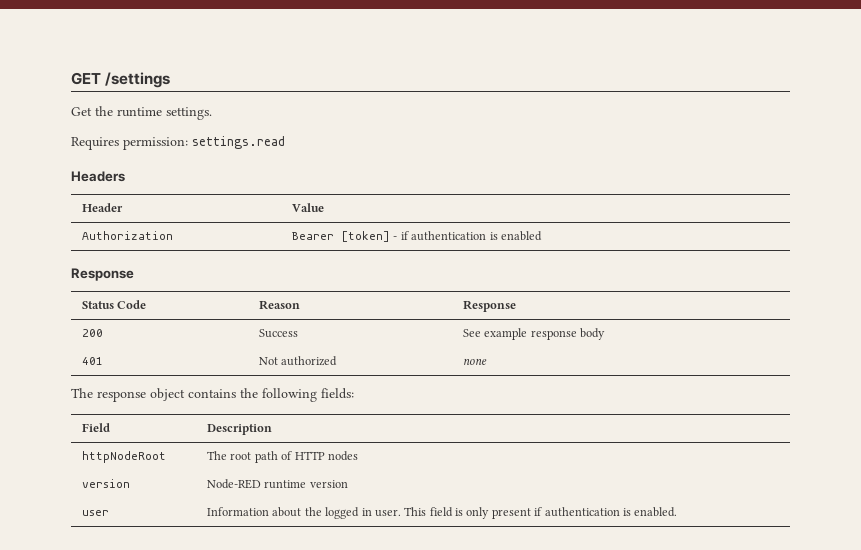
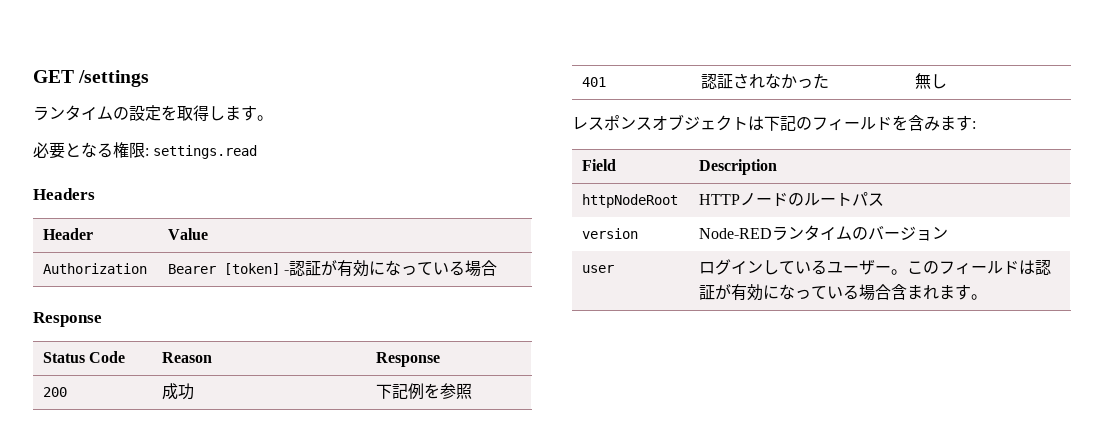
[71,106,212,120] [71,137,188,150] Get the runtime settings. // Requires permission: -> [33,105,273,121] [33,142,149,159] ランタイムの設定を取得します。 // 必要となる権限:
[400,231,542,241] if authentication is enabled -> [289,260,498,277] 認証が有効になっている場合
[259,329,299,338] [463,328,606,340] [82,357,104,365] [259,356,338,366] [463,358,488,365] [71,388,354,402] [82,423,111,432] [207,424,273,435] [82,451,167,463] [207,451,358,463] [82,479,131,488] [207,479,348,489] [82,510,110,516] [207,507,678,519] Success | See example response body // 401 | Not authorized | none // The response object contains the following fields: // Field | Description // httpNodeRoot | The root path of HTTP nodes // version | Node-RED runtime version // user | Information about the logged in user. This field is only present if authentication is enabled. -> [162,383,195,400] [376,383,473,400] [582,77,607,87] [701,73,830,89] [915,73,948,89] [572,114,976,131] [582,159,617,171] [699,159,778,175] [582,194,679,208] [699,192,885,206] [582,228,639,239] [699,225,949,241] [582,265,615,273] [699,259,1052,275] [699,284,988,301] 成功 | 下記例を参照 // 401 | 認証されなかった | 無し // レスポンスオブジェクトは下記のフィールドを含みます: // Field | Description // httpNodeRoot | HTTPノードのルートパス // version | Node-REDランタイムのバージョン // user | ログインしているユーザー。このフィールドは認証が有効になっている場合含まれます。

